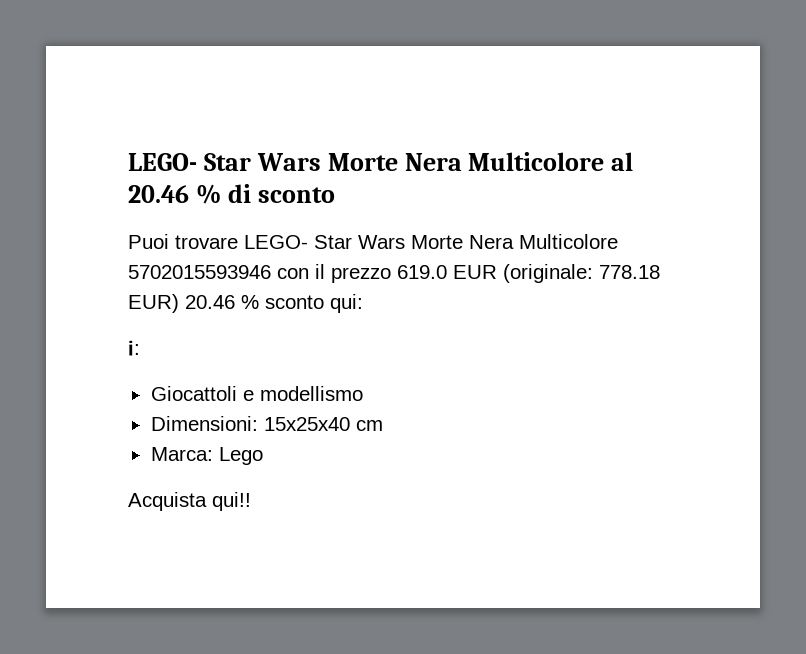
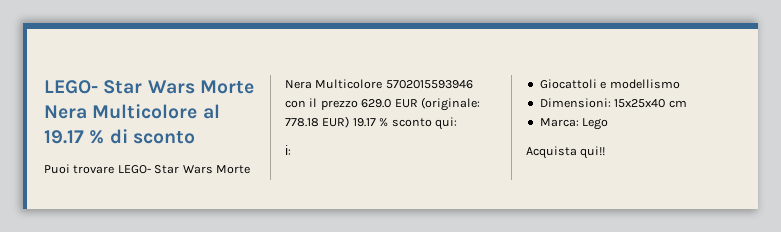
[128,185,189,203] 20.46 -> [44,130,84,144] 19.17
[397,265,447,279] 619.0 -> [361,99,392,108] 629.0
[185,295,235,309] 20.46 -> [352,118,376,127] 19.17

